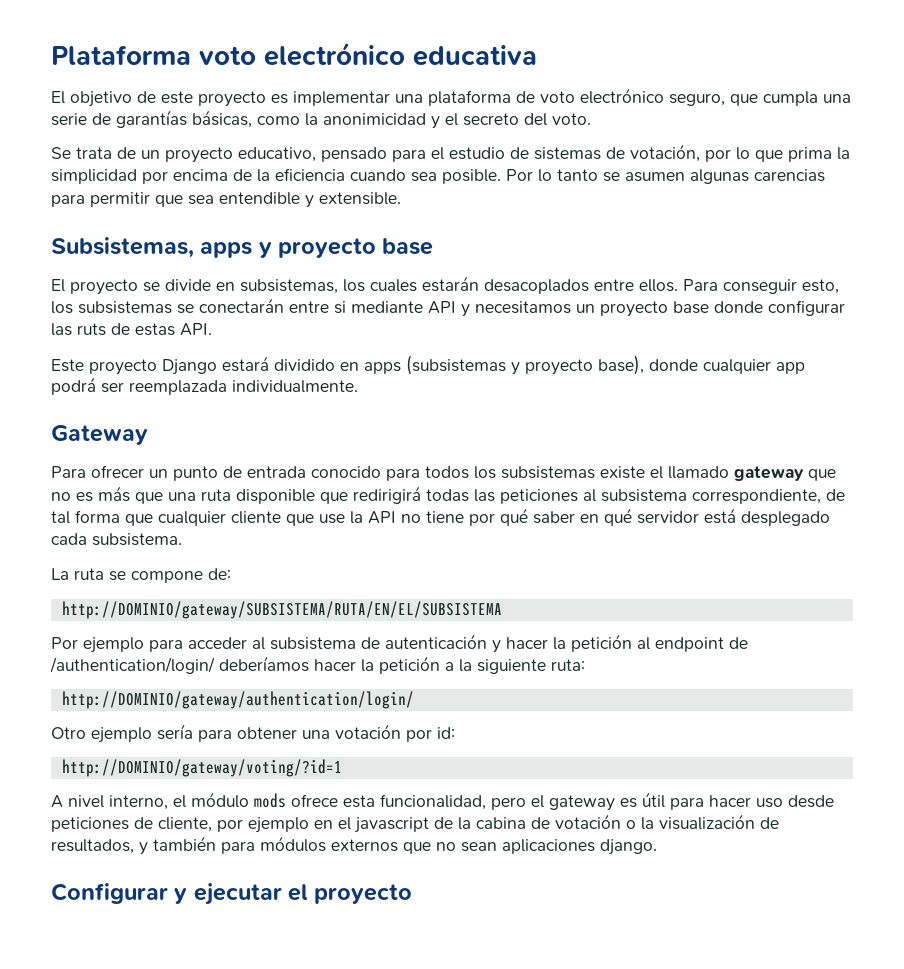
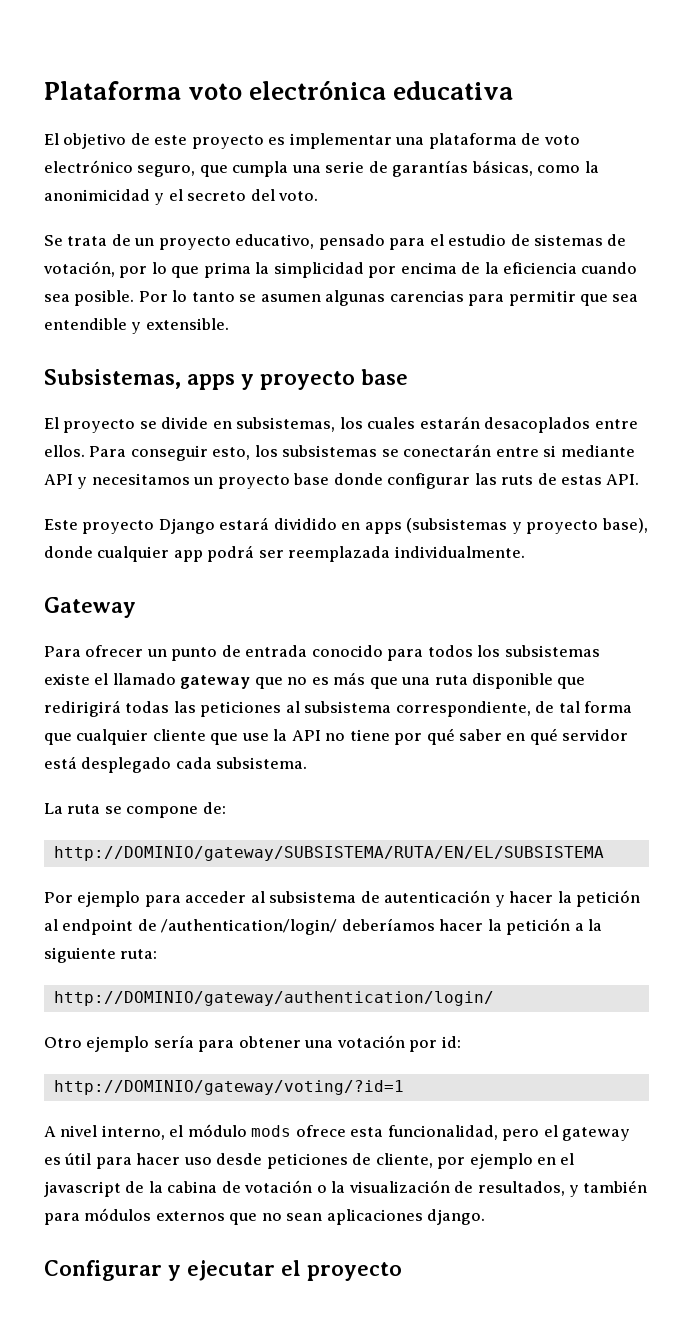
[264,42,405,66] electrónico -> [249,80,387,100] electrónica

